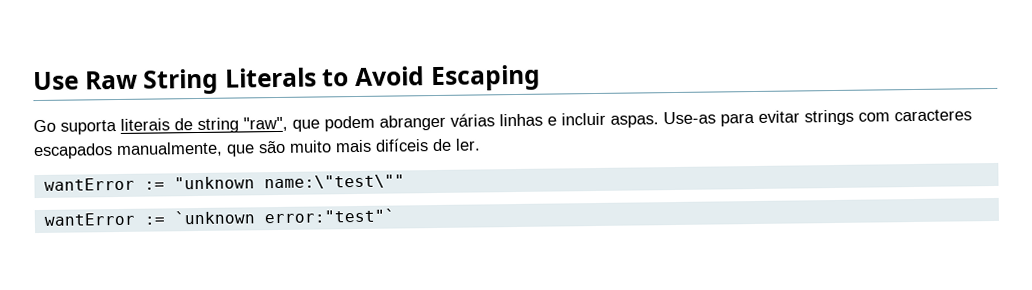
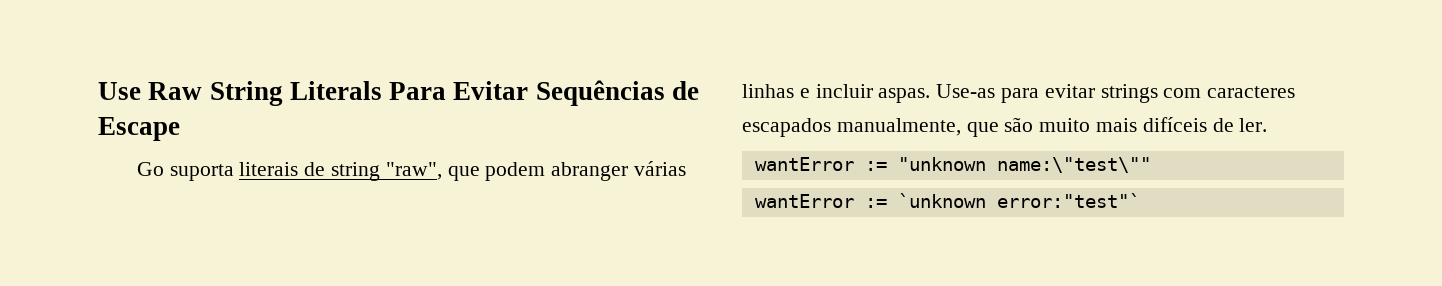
[322,64,541,92] to Avoid Escaping -> [389,80,700,106] [98,117,180,141] Para Evitar Sequências de Escape

